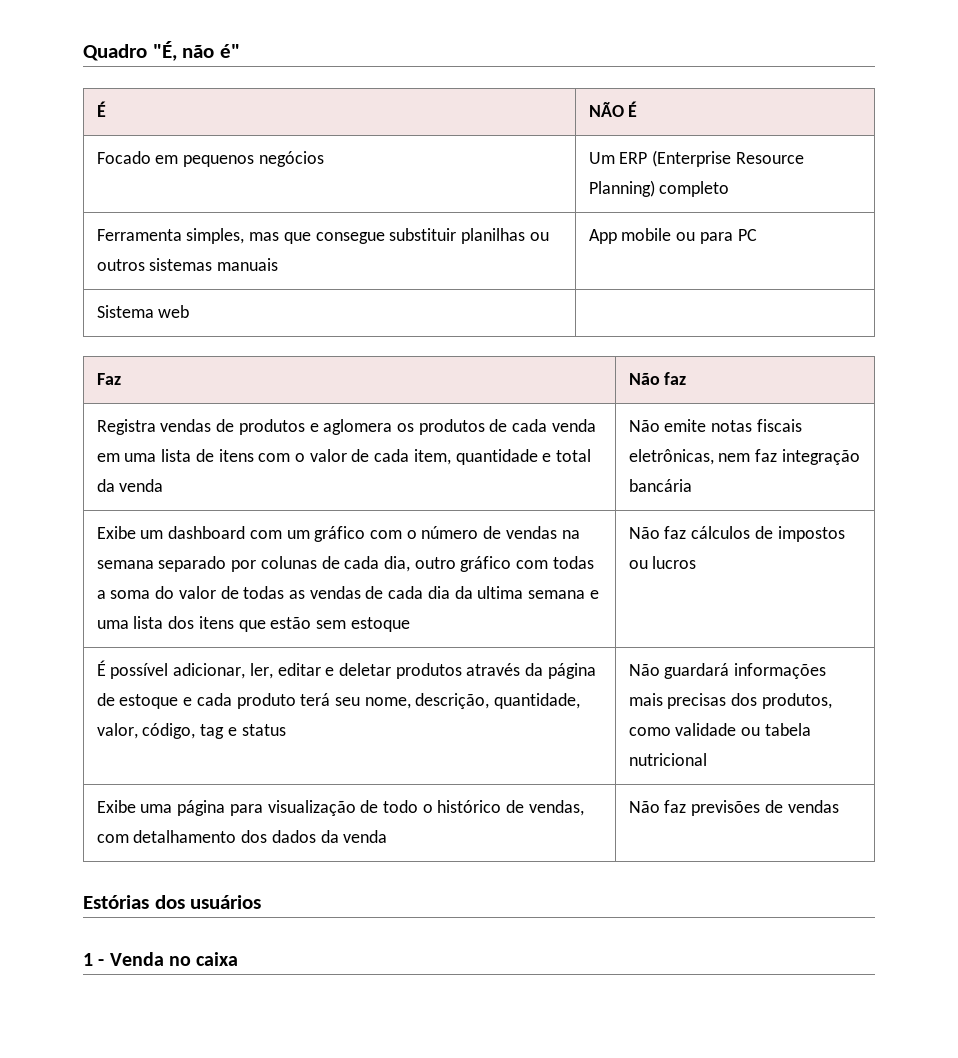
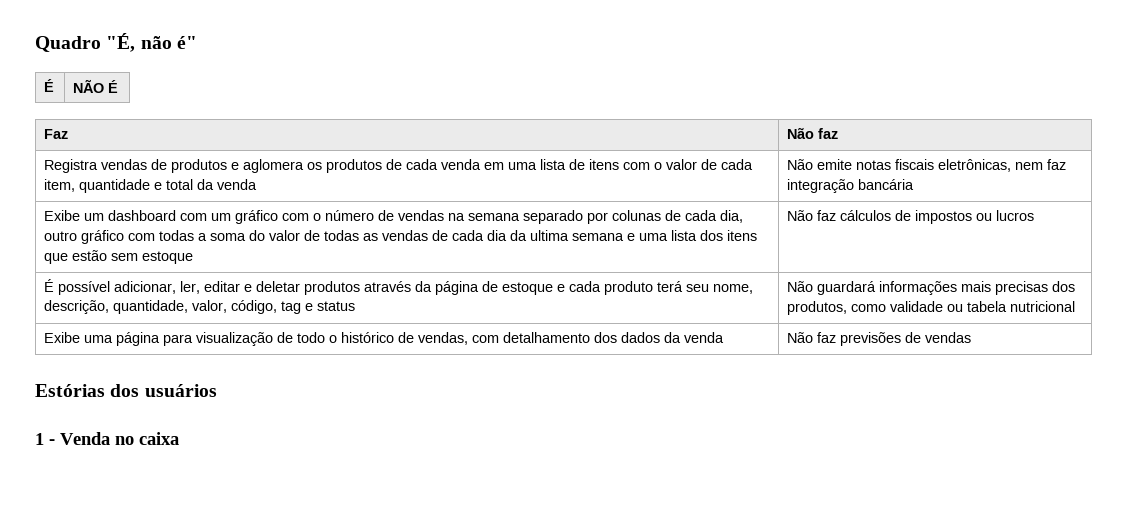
[96,151,324,167] [588,150,804,167] [588,180,730,197] [96,228,549,244] [96,258,279,271] [588,228,757,244] [96,305,190,318] // Focado em pequenos negócios | Um ERP (Enterprise Resource Planning) completo // Ferramenta simples, mas que consegue substituir planilhas ou outros sistemas manuais | App mobile ou para PC // Sistema web | -> (119, 86) none

